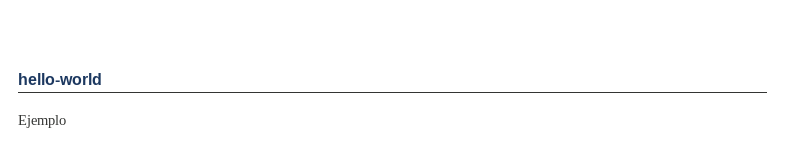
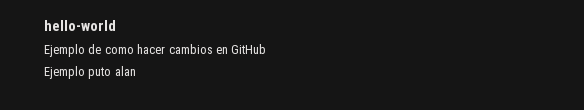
(66, 121) none -> [88,44,267,54] [44,66,136,79] de como hacer cambios en GitHub // Ejemplo puto alan

